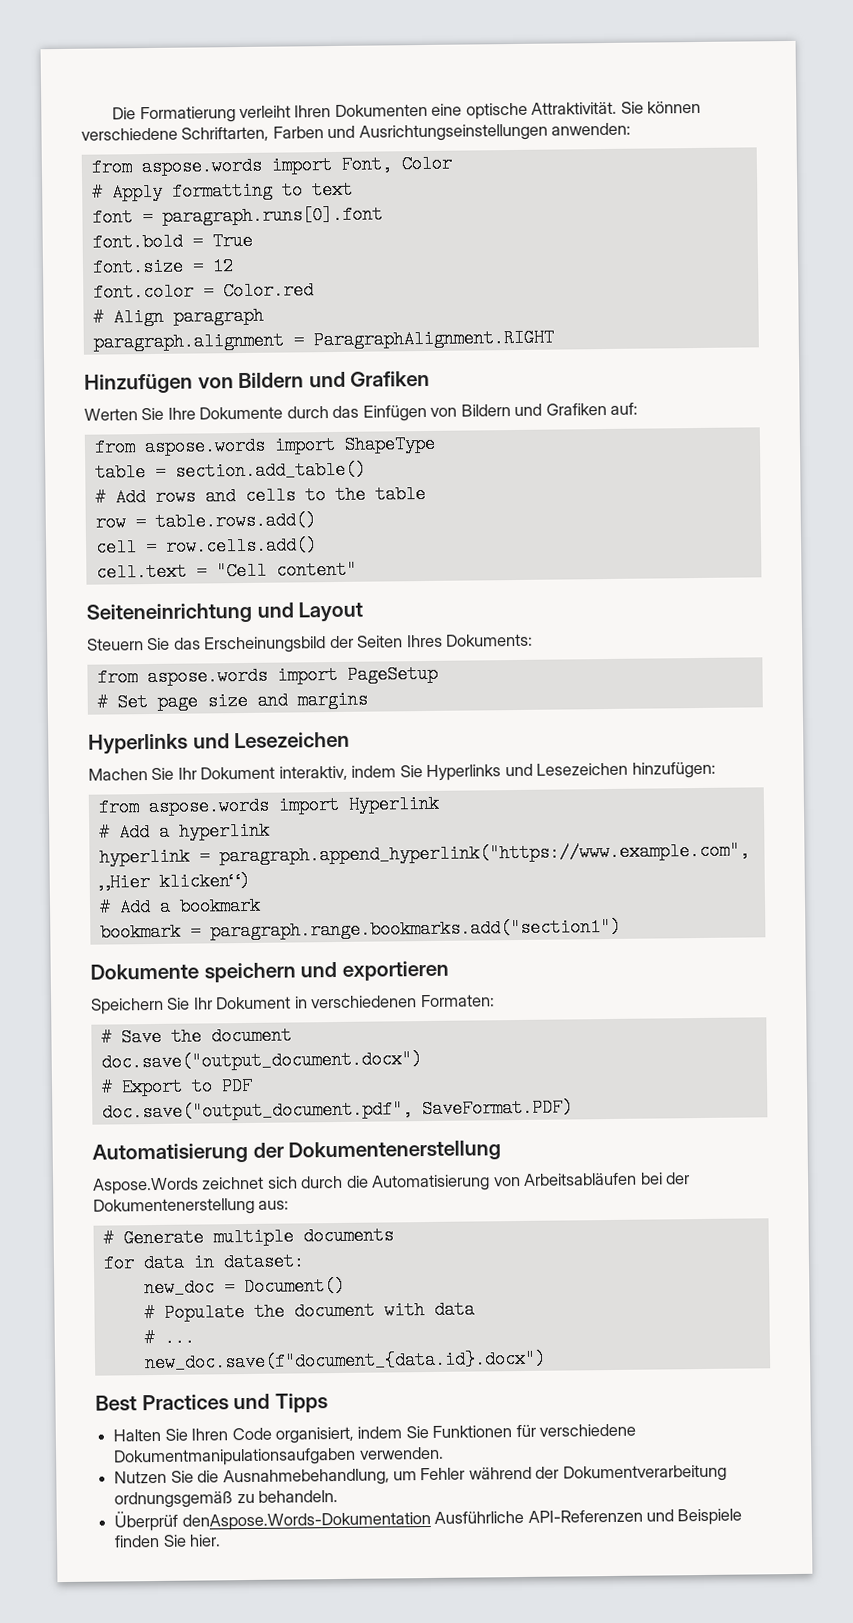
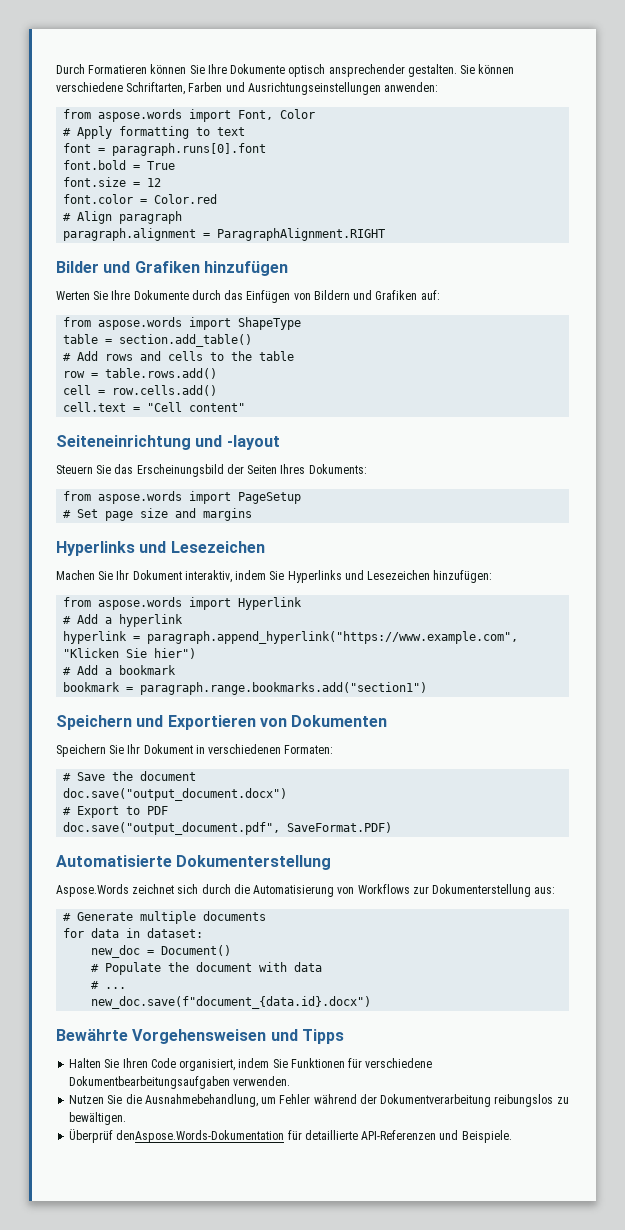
[112,101,618,124] Die Formatierung verleiht Ihren Dokumenten eine optische Attraktivität. -> [56,64,457,77] Durch Formatieren können Sie Ihre Dokumente optisch ansprechender gestalten.
[84,370,431,394] Hinzufügen von Bildern und Grafiken -> [56,261,288,276] Bilder und Grafiken hinzufügen
[298,601,364,623] Layout -> [226,435,280,450] -layout
[98,871,250,892] „Hier klicken“) -> [63,648,197,659] "Klicken Sie hier")
[90,960,449,983] Dokumente speichern und exportieren -> [56,715,388,730] Speichern und Exportieren von Dokumenten
[92,1140,502,1164] Automatisierung der Dokumentenerstellung -> [56,855,332,870] Automatisierte Dokumenterstellung
[523,1172,691,1186] [93,1197,255,1216] Arbeitsabläufen bei der Dokumentenerstellung -> [357,884,532,897] Workflows zur Dokumenterstellung
[95,1394,229,1411] Best Practices -> [56,1029,267,1044] Bewährte Vorgehensweisen
[114,1447,357,1467] Dokumentmanipulationsaufgaben -> [69,1076,231,1089] Dokumentbearbeitungsaufgaben
[114,1490,339,1509] ordnungsgemäß zu behandeln. -> [494,1094,569,1107] [69,1112,127,1125] reibungslos zu bewältigen.
[434,1508,743,1526] [114,1534,222,1548] Ausführliche API-Referenzen und Beispiele finden Sie hier. -> [287,1130,512,1143] für detaillierte API-Referenzen und Beispiele.

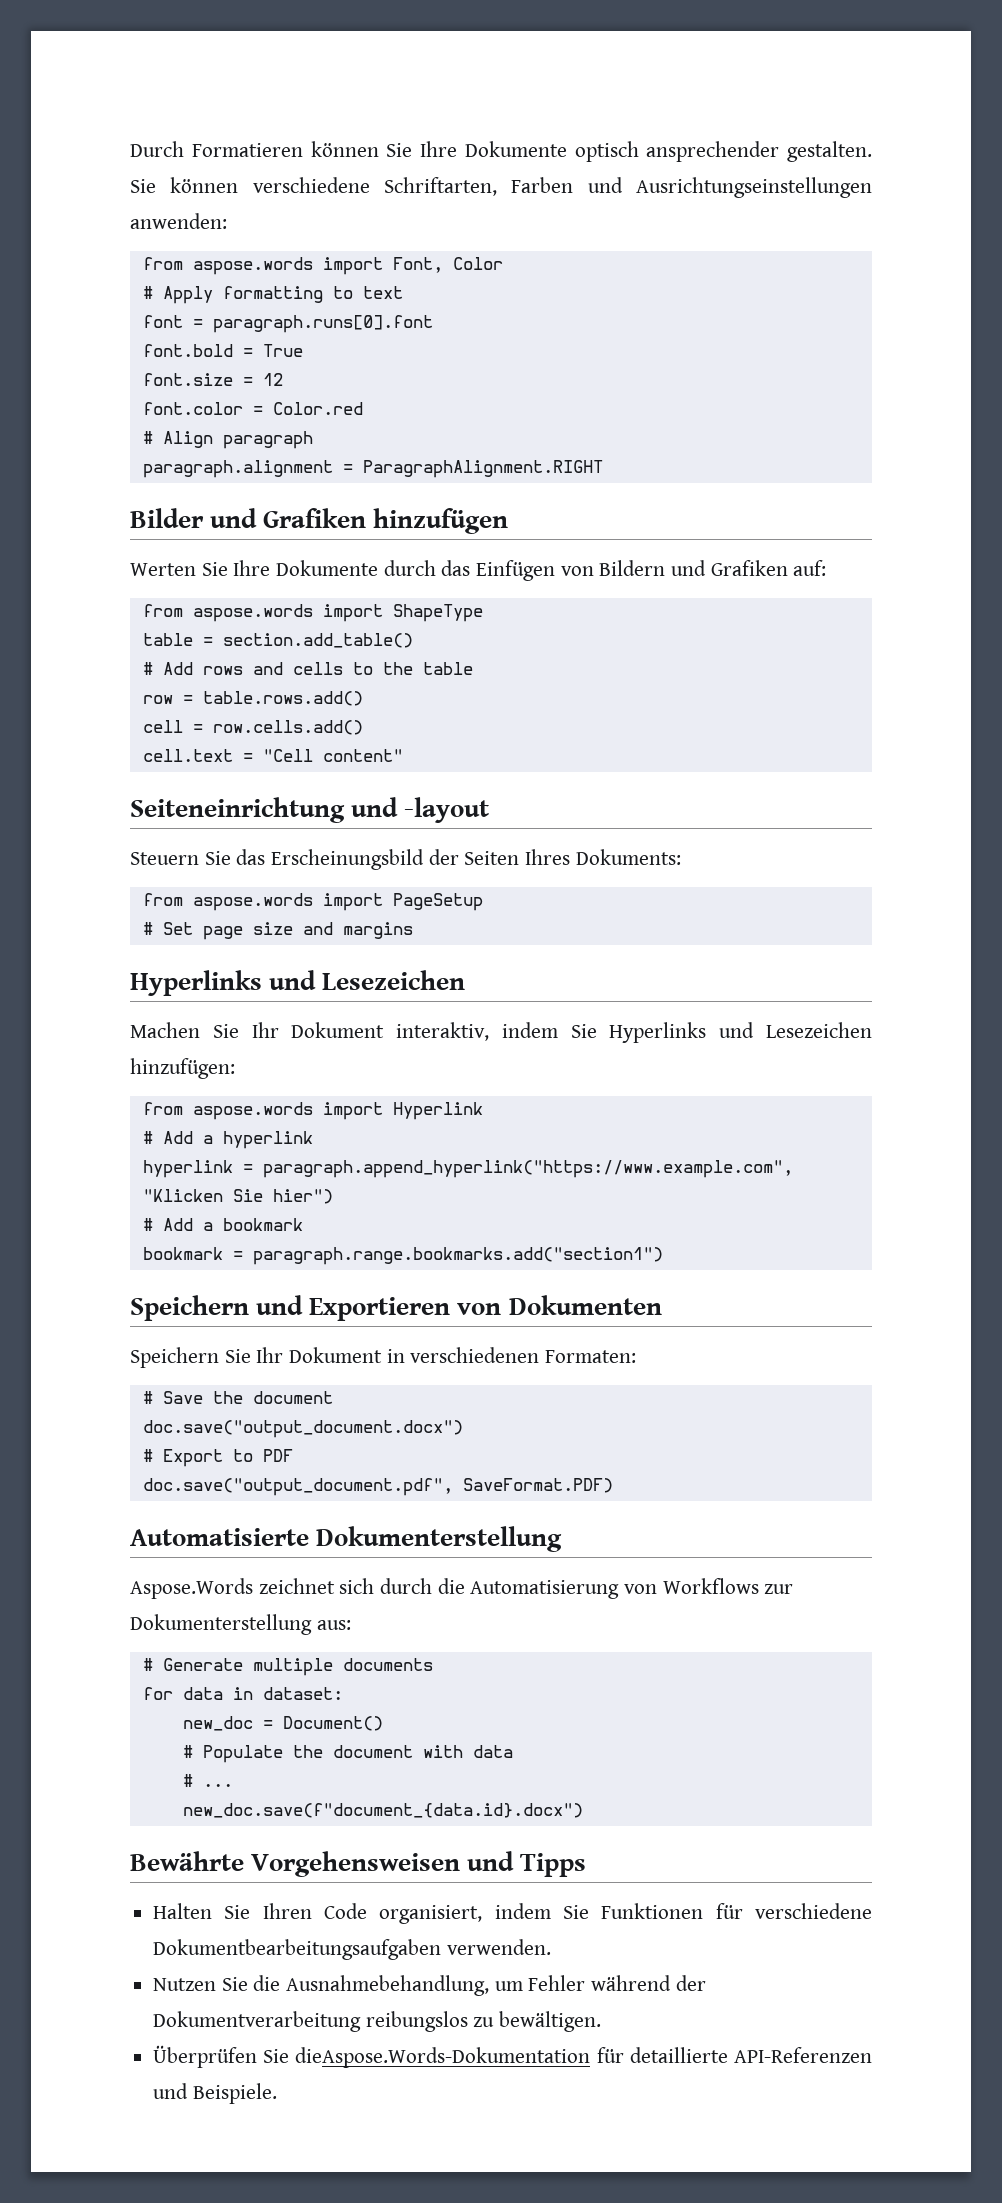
[69,1129,285,1143] Überprüf denAspose.Words-Dokumentation -> [153,2045,591,2068] Überprüfen Sie dieAspose.Words-Dokumentation

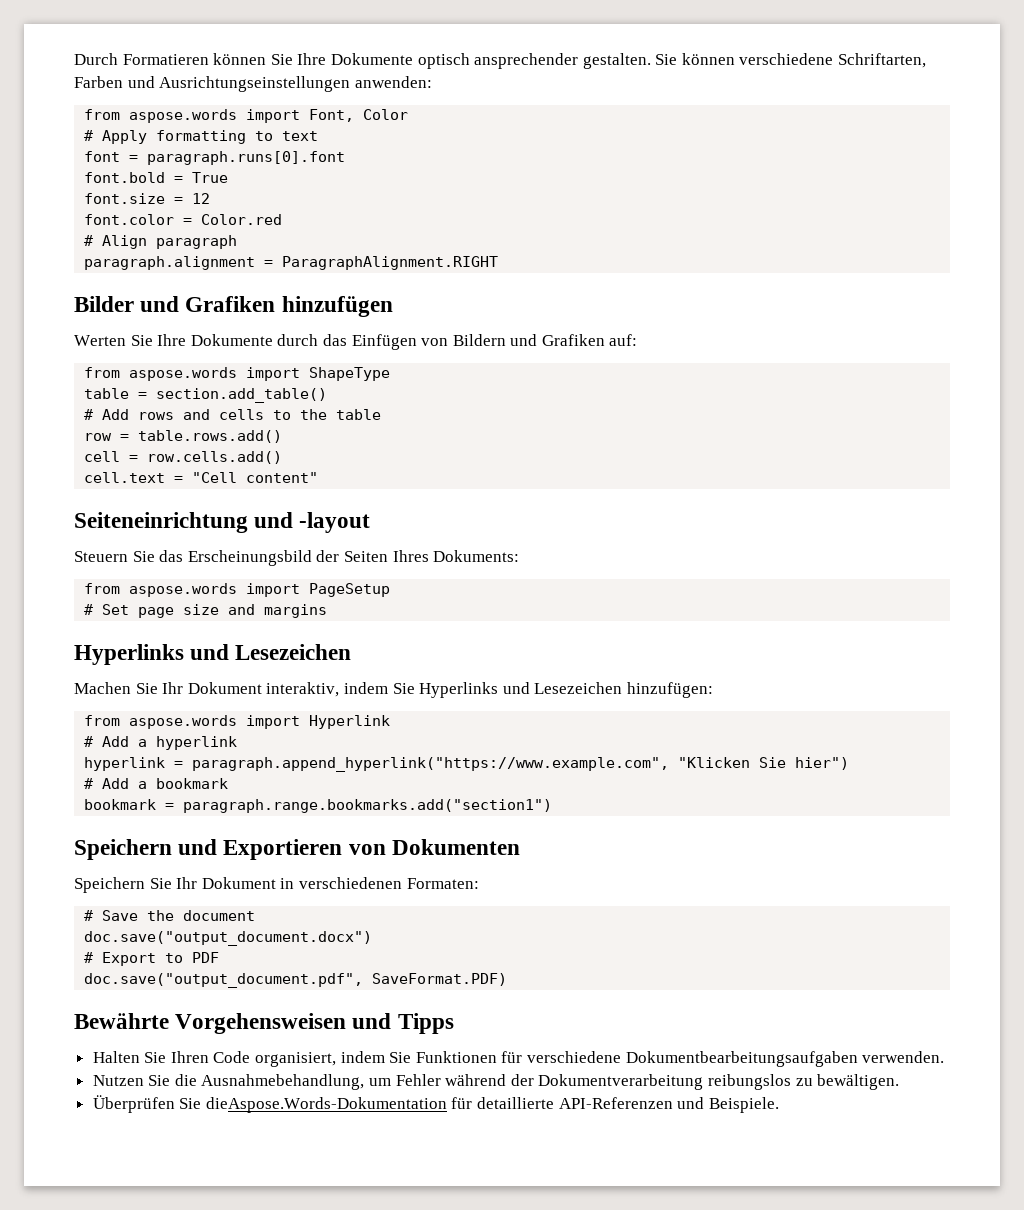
[130,1526,563,1552] [130,1578,794,1599] [130,1614,351,1635] [142,1658,433,1676] [142,1687,343,1700] [182,1716,383,1731] [182,1745,513,1763] [182,1774,233,1787] [182,1803,583,1818] // Automatisierte Dokumenterstellung // Aspose.Words zeichnet sich durch die Automatisierung von Workflows zur Dokumenterstellung aus: // # Generate multiple documents // for data in dataset: // new_doc = Document() // # Populate the document with data // # ... // new_doc.save(f"document_{data.id}.docx") -> (508, 979) none

